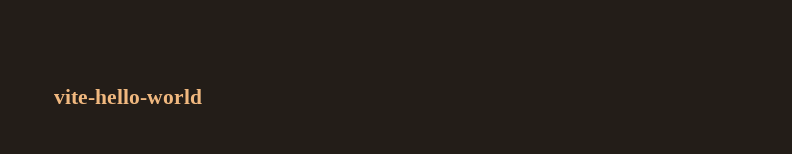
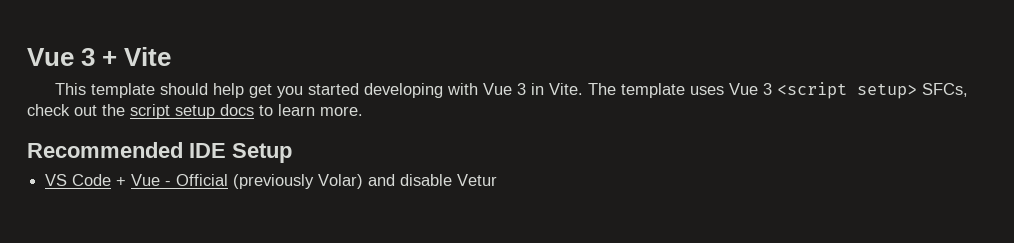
[54,89,202,104] vite-hello-world -> [27,47,172,66] [55,82,969,99] [27,104,363,119] [27,142,292,163] [45,174,498,189] Vue 3 + Vite // This template should help get you started developing with Vue 3 in Vite. The template uses Vue 3 <script setup> SFCs, check out the script setup docs to learn more. // Recommended IDE Setup // VS Code + Vue - Official (previously Volar) and disable Vetur

